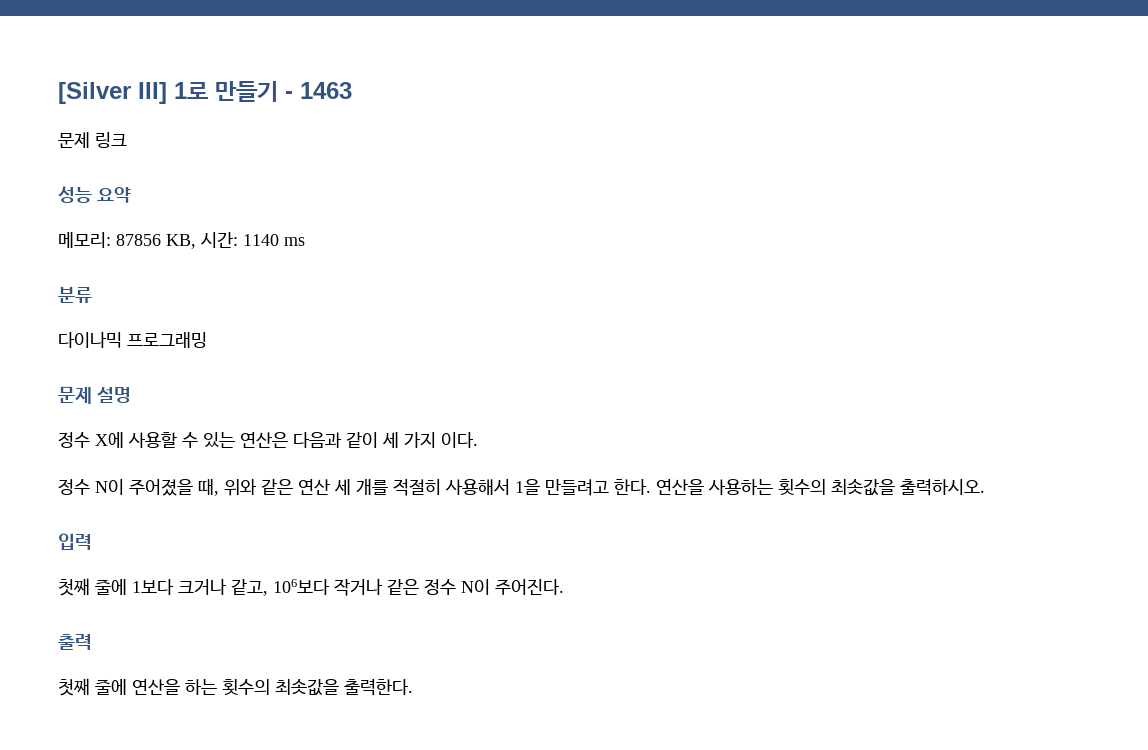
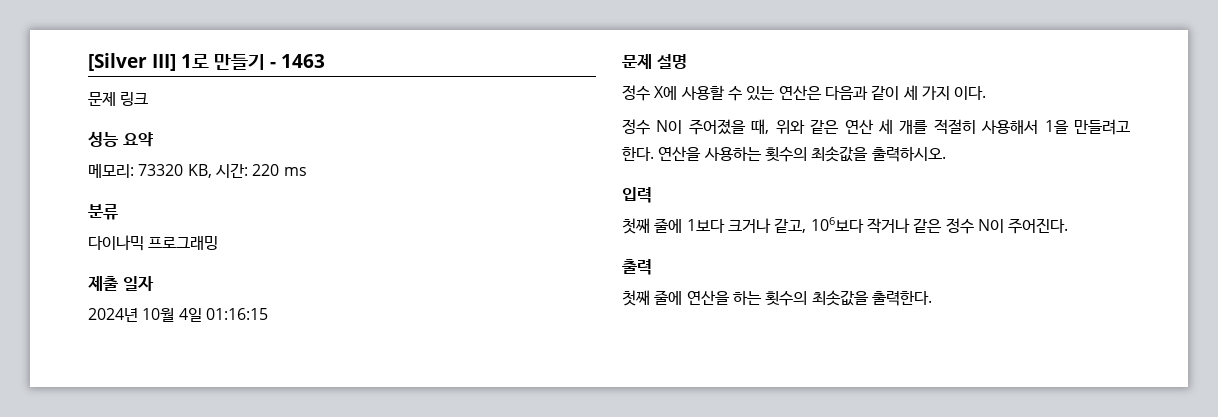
[116,234,161,246] 87856 -> [138,164,184,176] 73320
[243,234,279,246] 1140 -> [252,164,280,176] 220
(207, 340) none -> [88,276,154,291] [88,307,268,322] // 제출 일자 // 2024년 10월 4일 01:16:15

